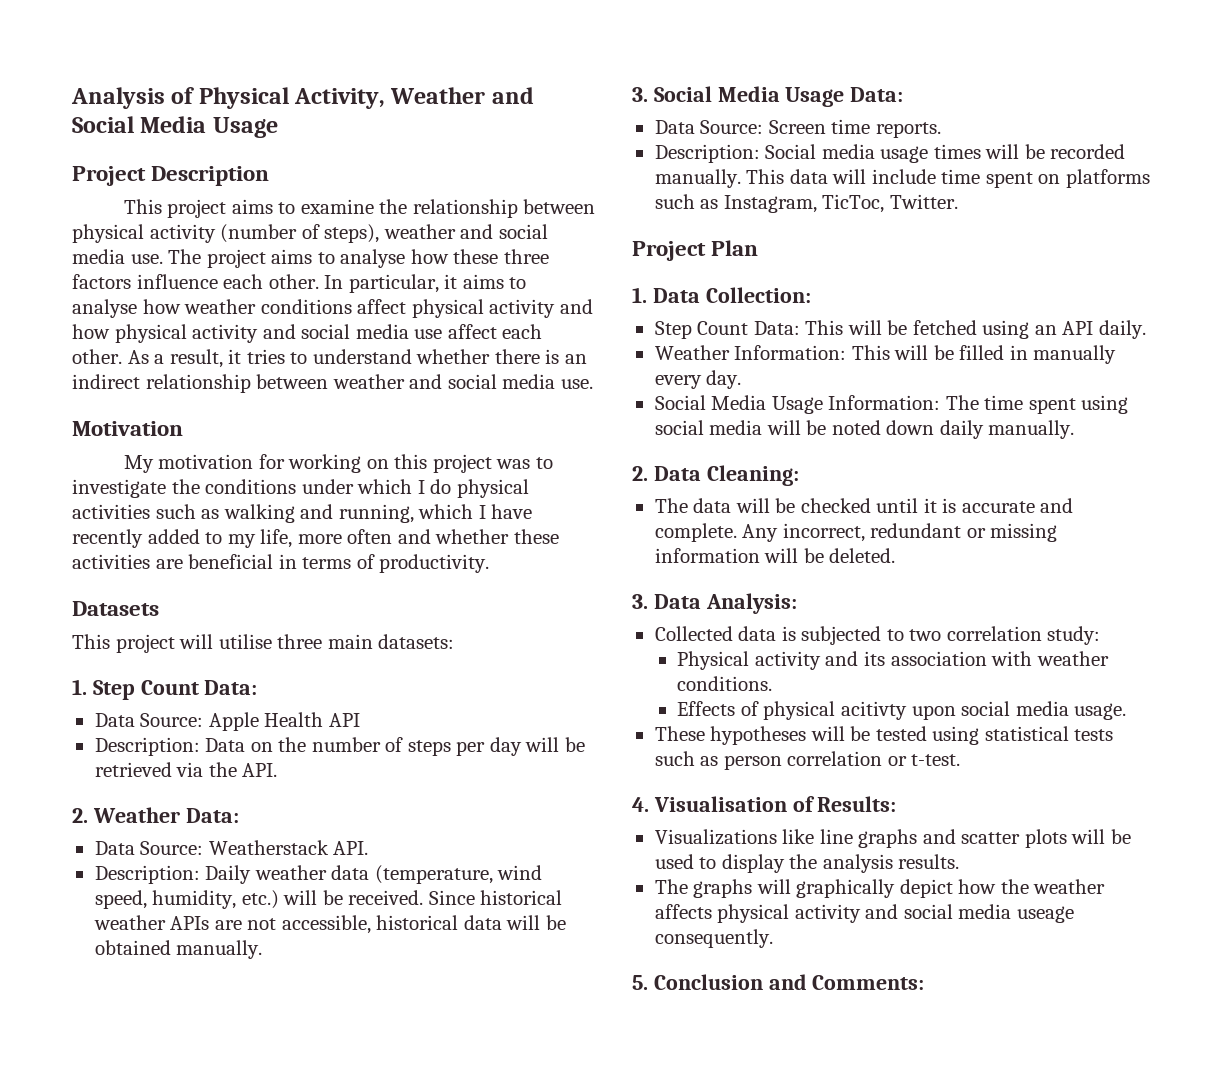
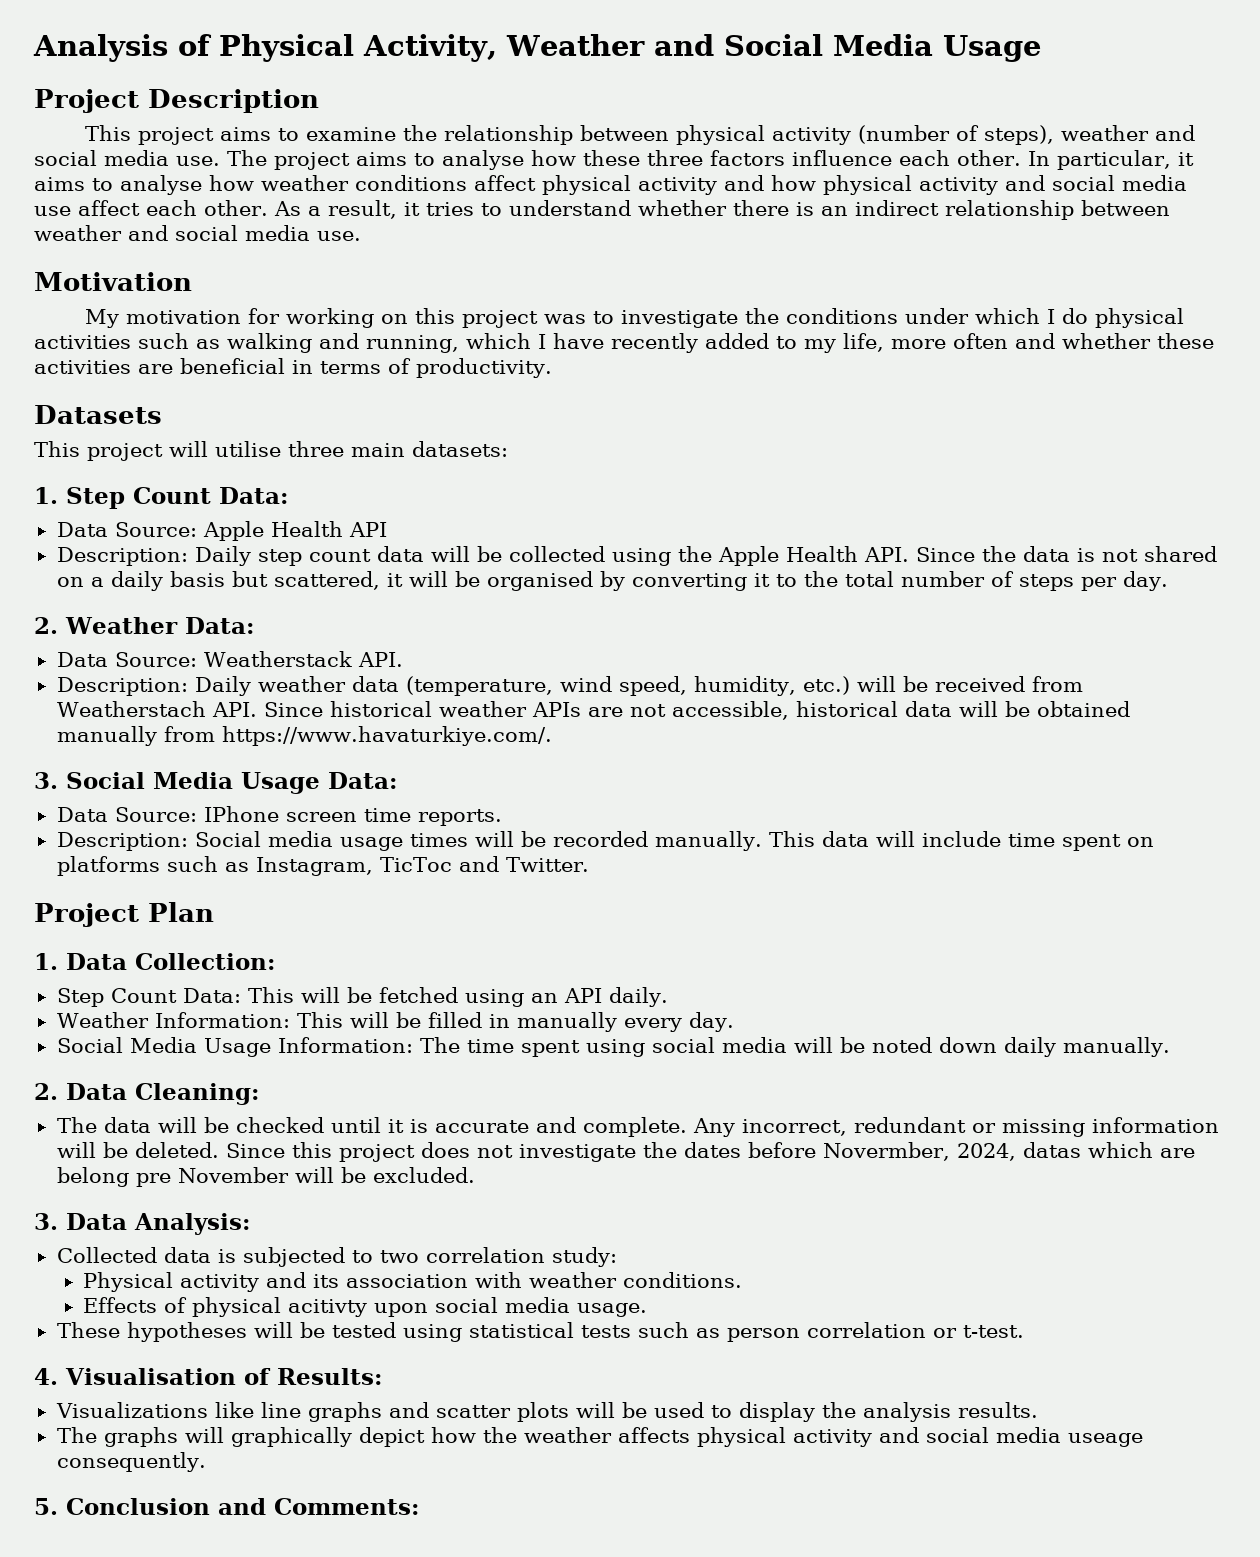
[205,737,585,756] [94,762,278,777] Data on the number of steps per day will be retrieved via the API. -> [194,546,1217,566] [56,571,1168,591] Daily step count data will be collected using the Apple Health API. Since the data is not shared on a daily basis but scattered, it will be organised by converting it to the total number of steps per day.
[348,890,424,905] received. -> [934,676,1083,692] [56,701,257,717] received from Weatherstach API.
[176,940,263,959] manually. -> [56,726,552,746] manually from https://www.havaturkiye.com/.
[768,120,826,134] Screen -> [203,806,357,822] IPhone screen
[822,194,885,213] TicToc, -> [379,856,499,872] TicToc and
(896, 555) none -> [225,1142,1195,1162] [56,1167,475,1187] Since this project does not investigate the dates before Novermber, 2024, datas which are belong pre November will be excluded.

